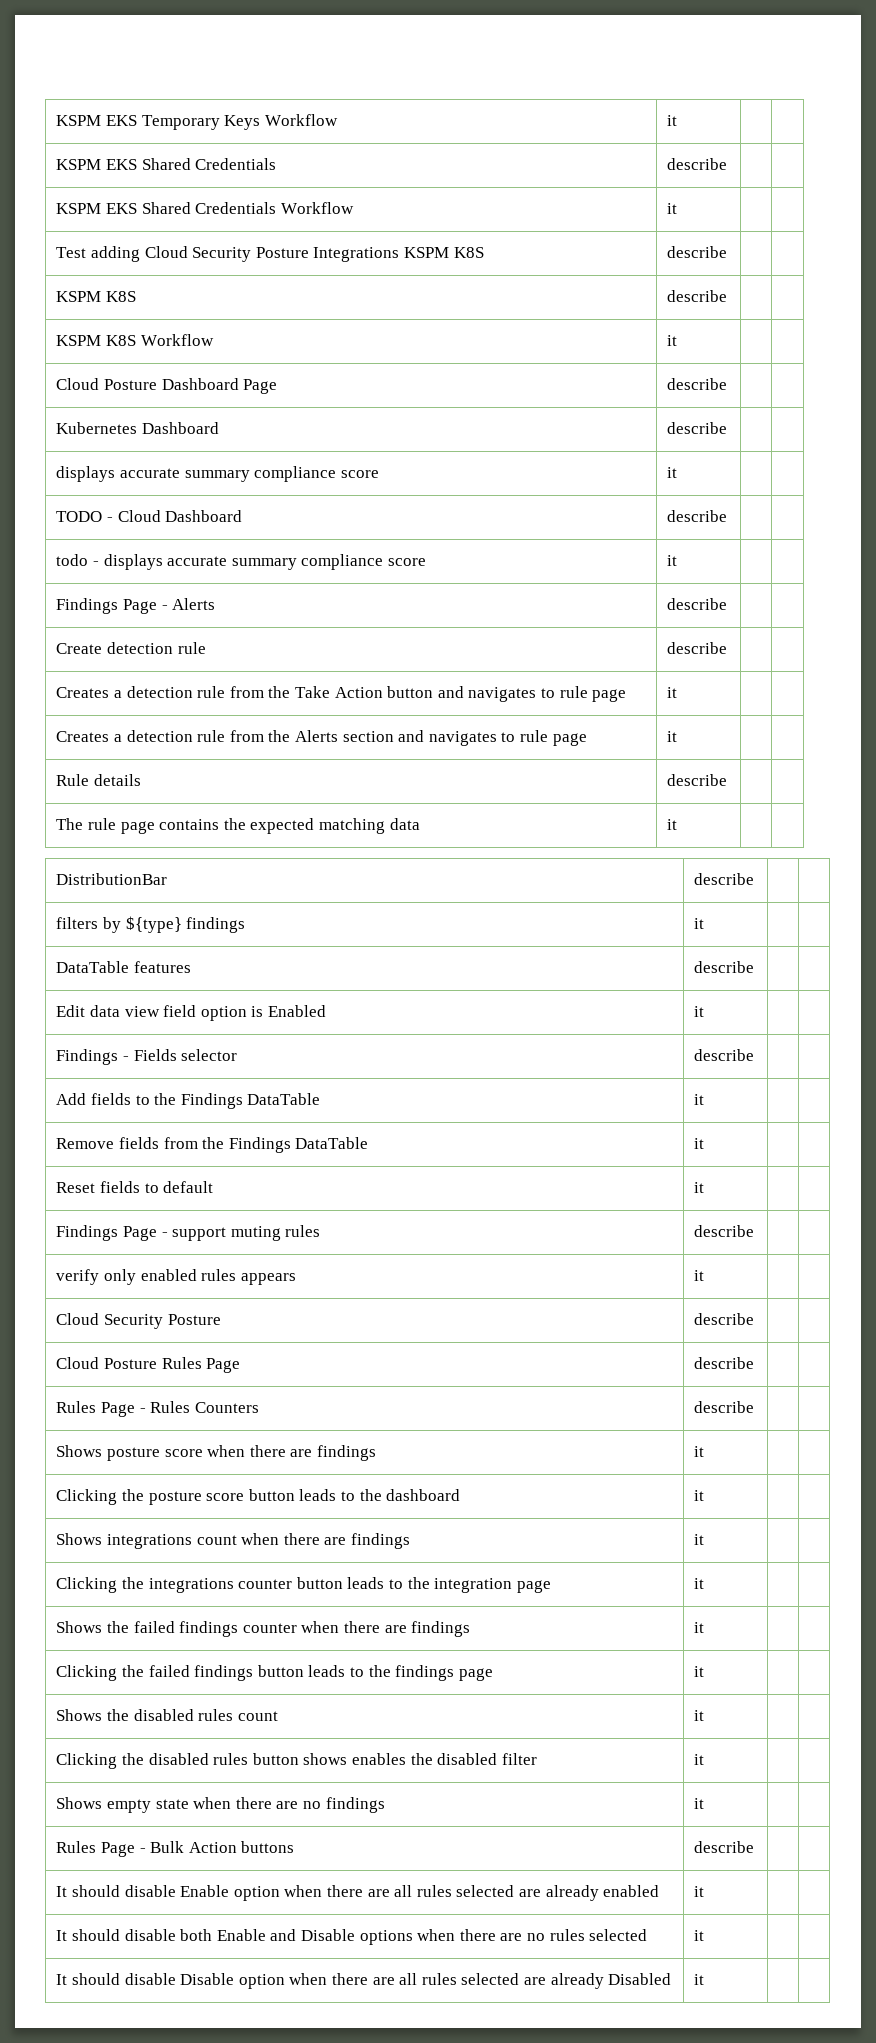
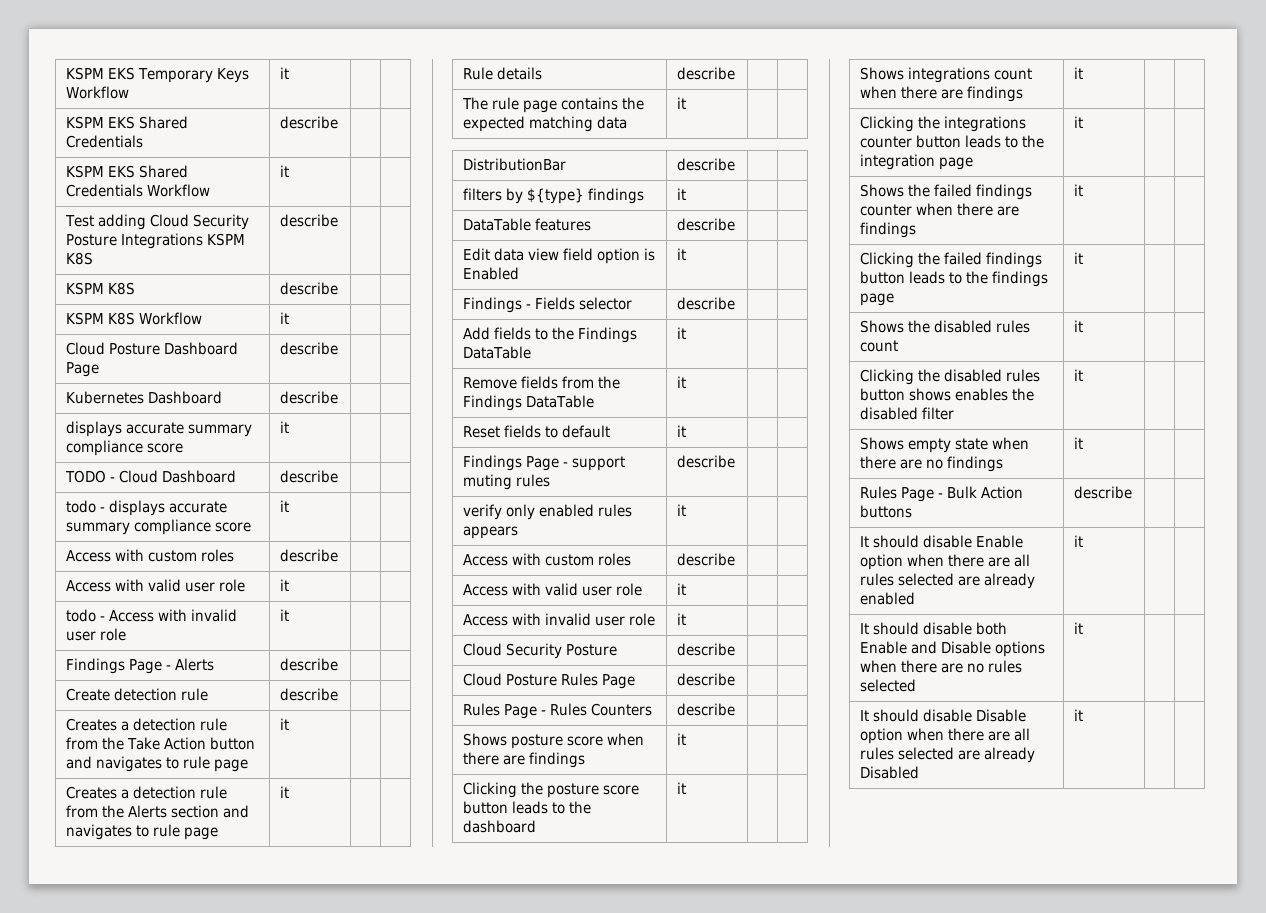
(678, 560) none -> [66,549,235,562] [280,549,339,562] [66,579,246,592] [280,579,290,591] [66,609,238,622] [66,628,127,641] [280,609,290,621] // Access with custom roles | describe | | // Access with valid user role | it | | // todo - Access with invalid user role | it | |
(705, 1275) none -> [463,553,632,566] [677,553,736,566] [463,583,643,596] [677,583,687,595] [463,613,656,626] [677,613,687,625] // Access with custom roles | describe | | // Access with valid user role | it | | // Access with invalid user role | it | |

